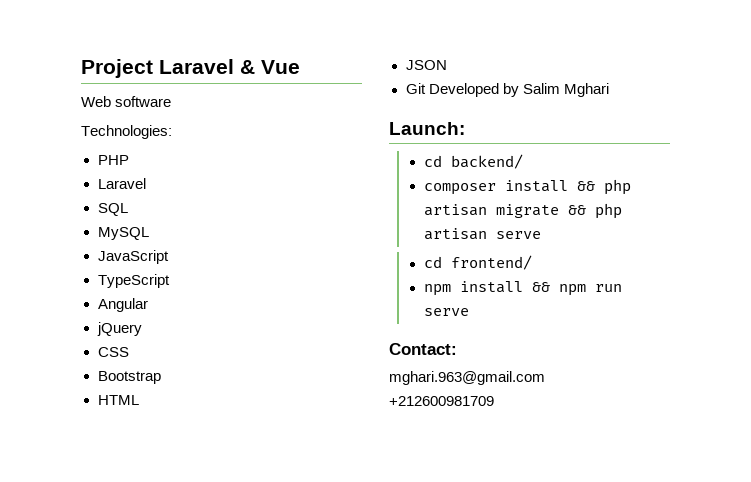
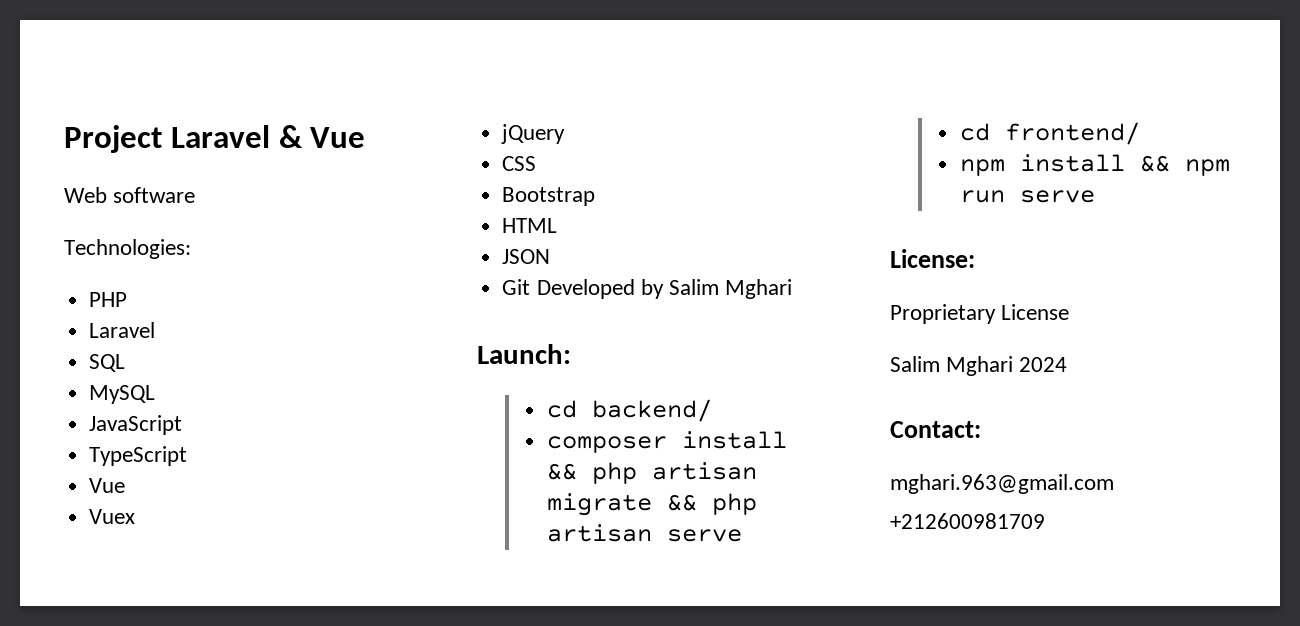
[97,298,148,312] Angular -> [89,478,126,493] [89,509,136,524] Vue // Vuex
(469, 312) none -> [890,249,975,268] [890,304,1070,324] [890,356,1068,376] // License: // Proprietary License // Salim Mghari 2024

